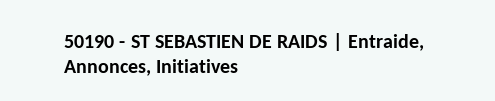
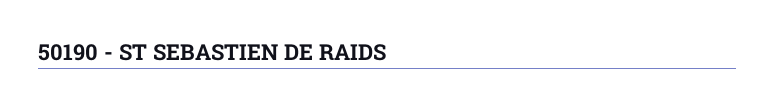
[332,33,424,51] [64,59,239,76] | Entraide, Annonces, Initiatives -> (386, 52) none

